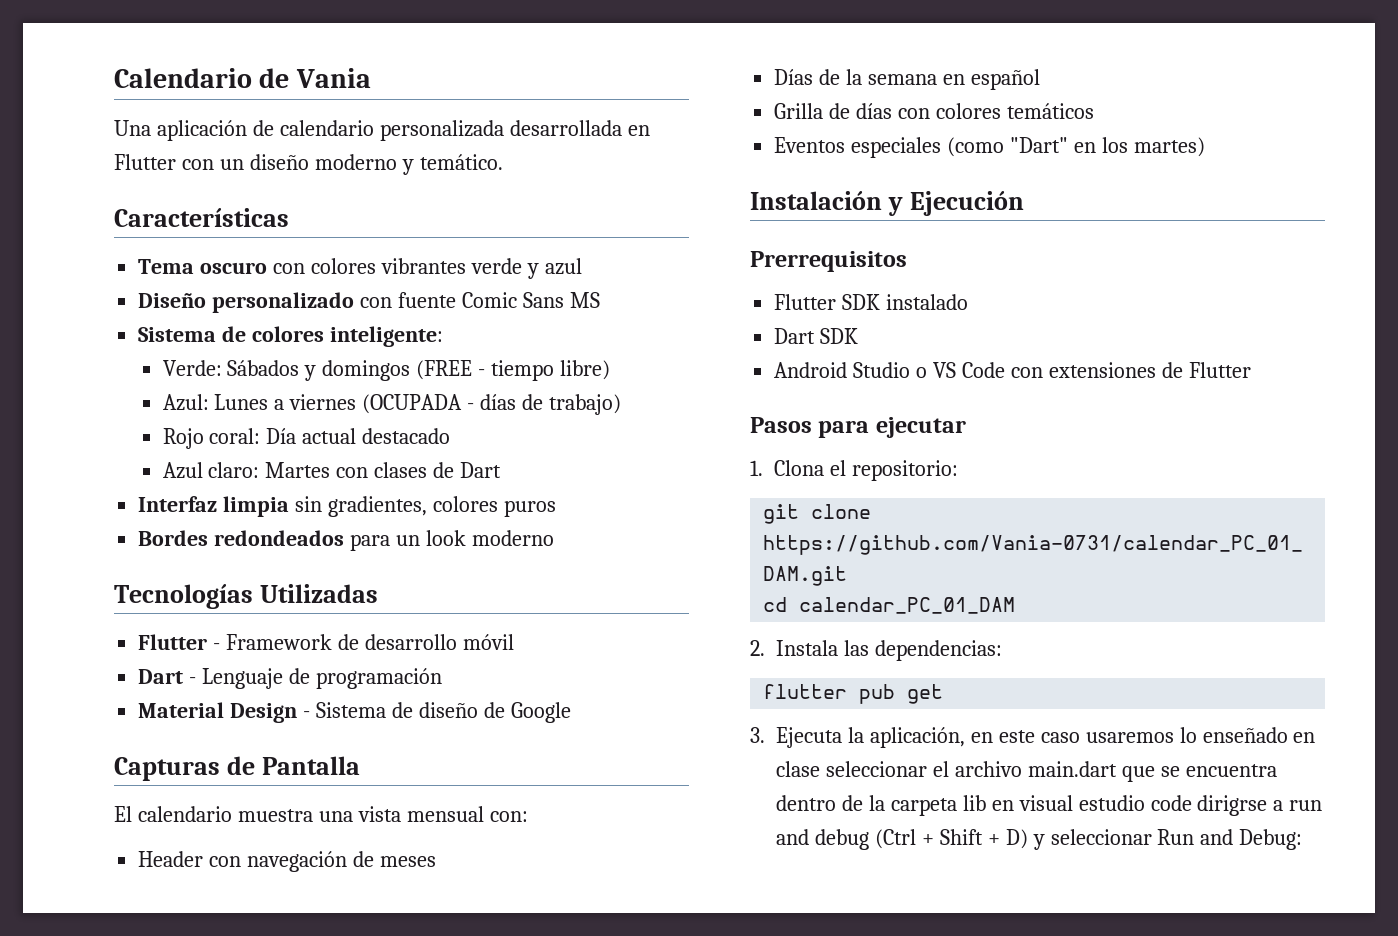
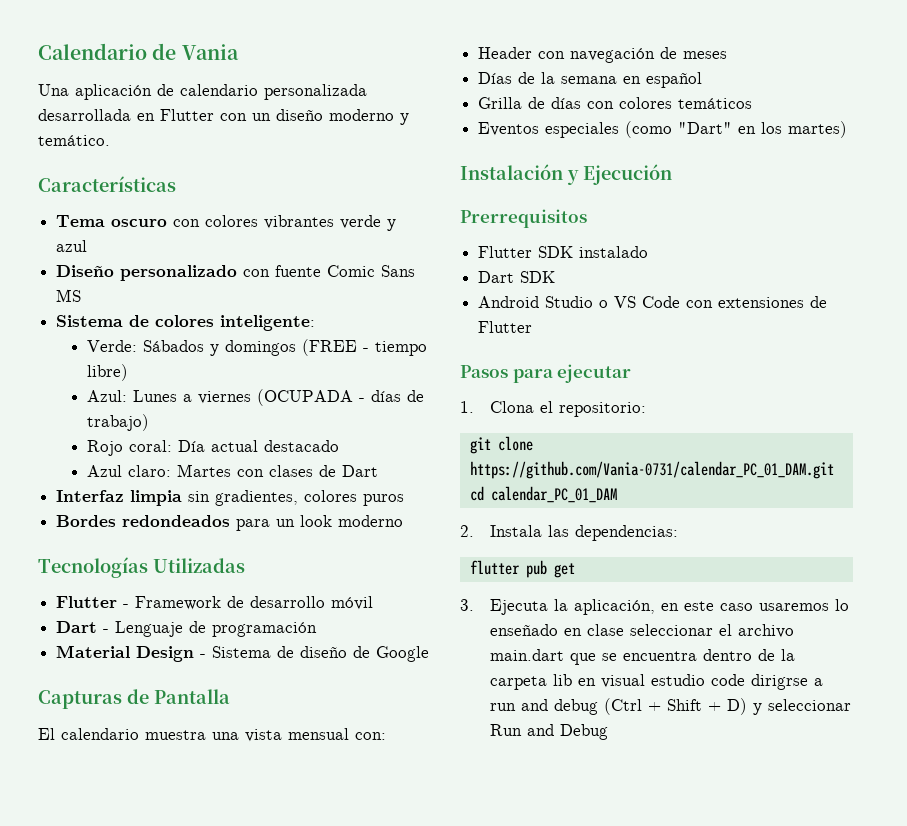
[1239,829,1303,850] Debug: -> [560,724,609,740] Debug

